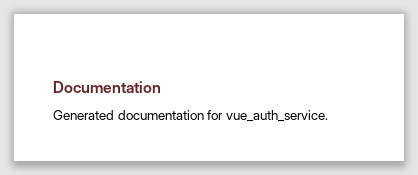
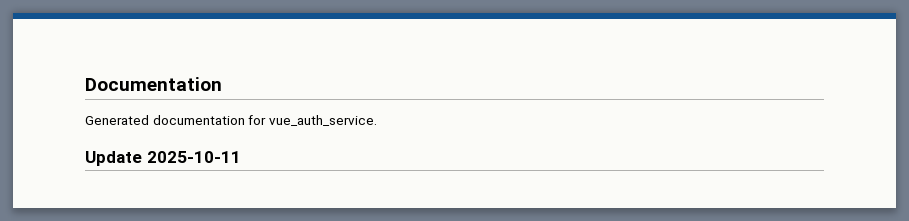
(328, 116) none -> [85,151,241,166] // Update 2025-10-11

